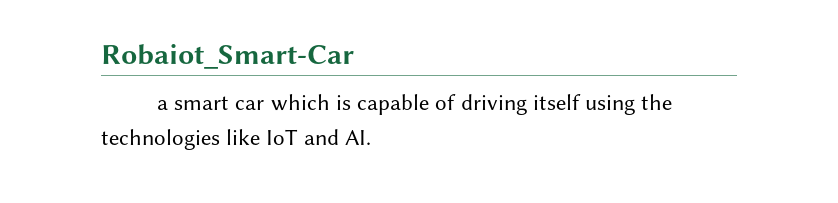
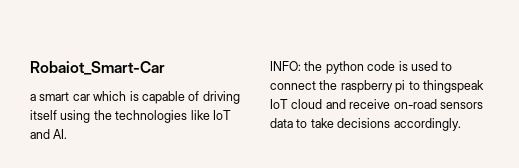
(371, 137) none -> [270,61,453,74] [270,80,484,93] [270,99,483,109] [270,118,461,131] // INFO: the python code is used to connect the raspberry pi to thingspeak IoT cloud and receive on-road sensors data to take decisions accordingly.

